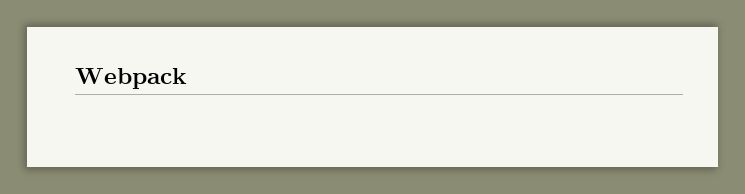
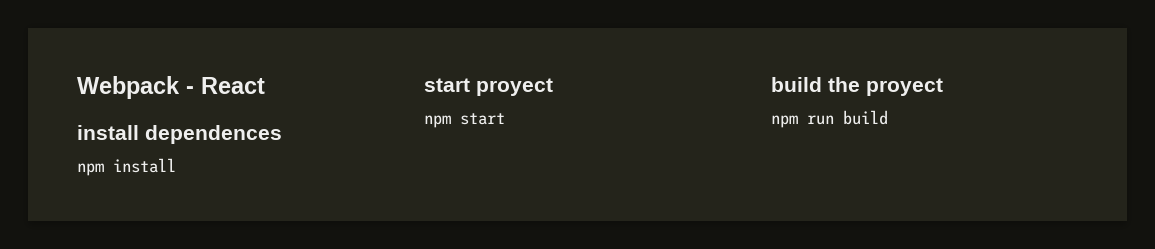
(187, 78) none -> [186,77,265,94] [77,125,282,144] [77,158,176,176] [424,78,553,96] [424,113,505,128] [771,77,943,96] [771,110,888,128] - React // install dependences // npm install // start proyect // npm start // build the proyect // npm run build

